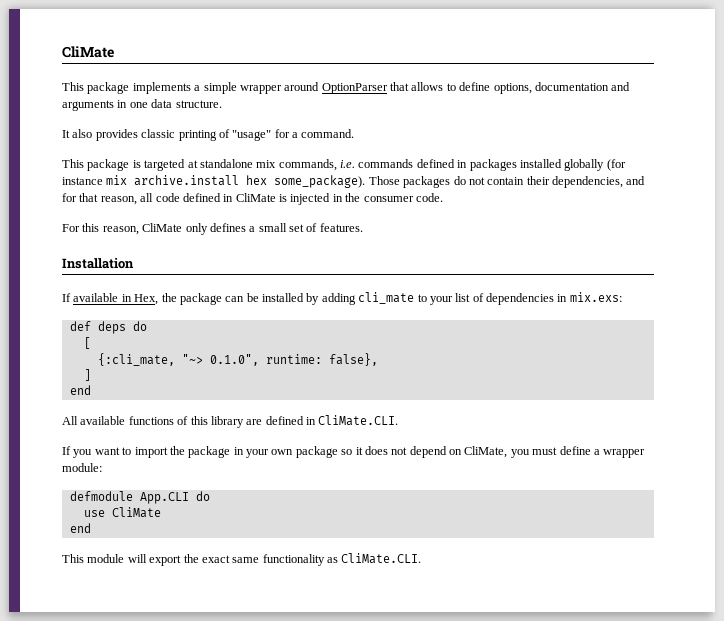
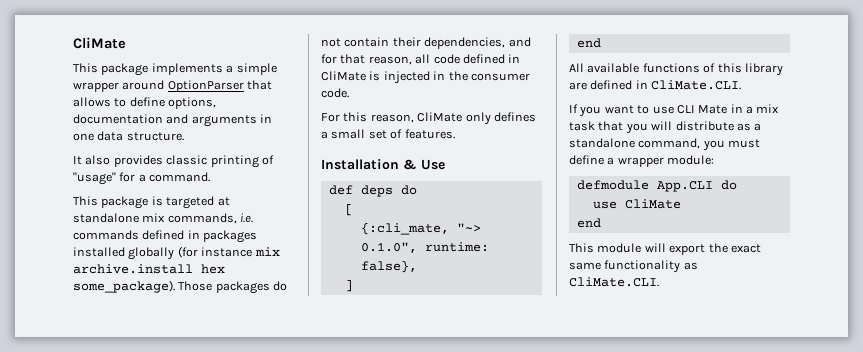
[62,292,622,305] // If available in Hex, the package can be installed by adding cli_mate to your list of dependencies in mix.exs: -> [403,159,445,170] & Use
[134,446,508,458] import the package in your own package so it does not depend on CliMate, -> [652,104,780,114] [569,121,762,134] [569,138,701,149] use CLI Mate in a mix task that you will distribute as a standalone command,

